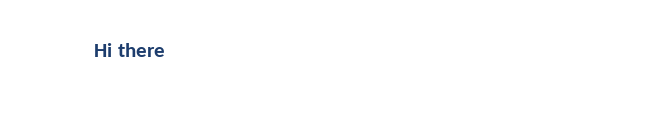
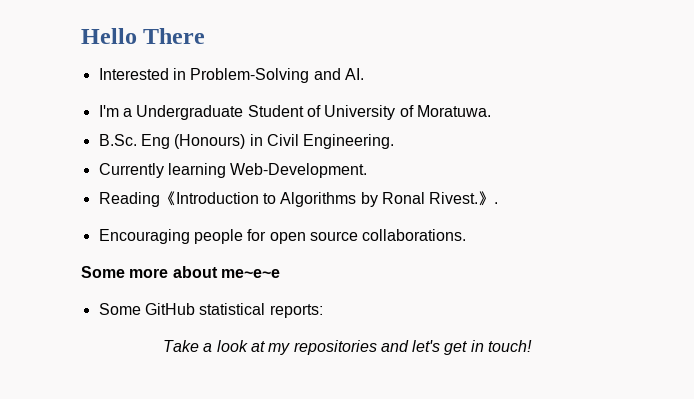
[94,43,165,57] Hi there -> [81,28,206,44] [98,68,364,83] [98,105,491,120] [98,134,395,149] [98,163,368,178] [98,191,499,207] [98,229,467,244] [81,266,280,278] [98,303,323,318] [162,340,533,355] Hello There // Interested in Problem-Solving and AI. // I'm a Undergraduate Student of University of Moratuwa. // B.Sc. Eng (Honours) in Civil Engineering. // Currently learning Web-Development. // Reading《Introduction to Algorithms by Ronal Rivest.》. // Encouraging people for open source collaborations. // Some more about me~e~e // Some GitHub statistical reports: // Take a look at my repositories and let's get in touch!

